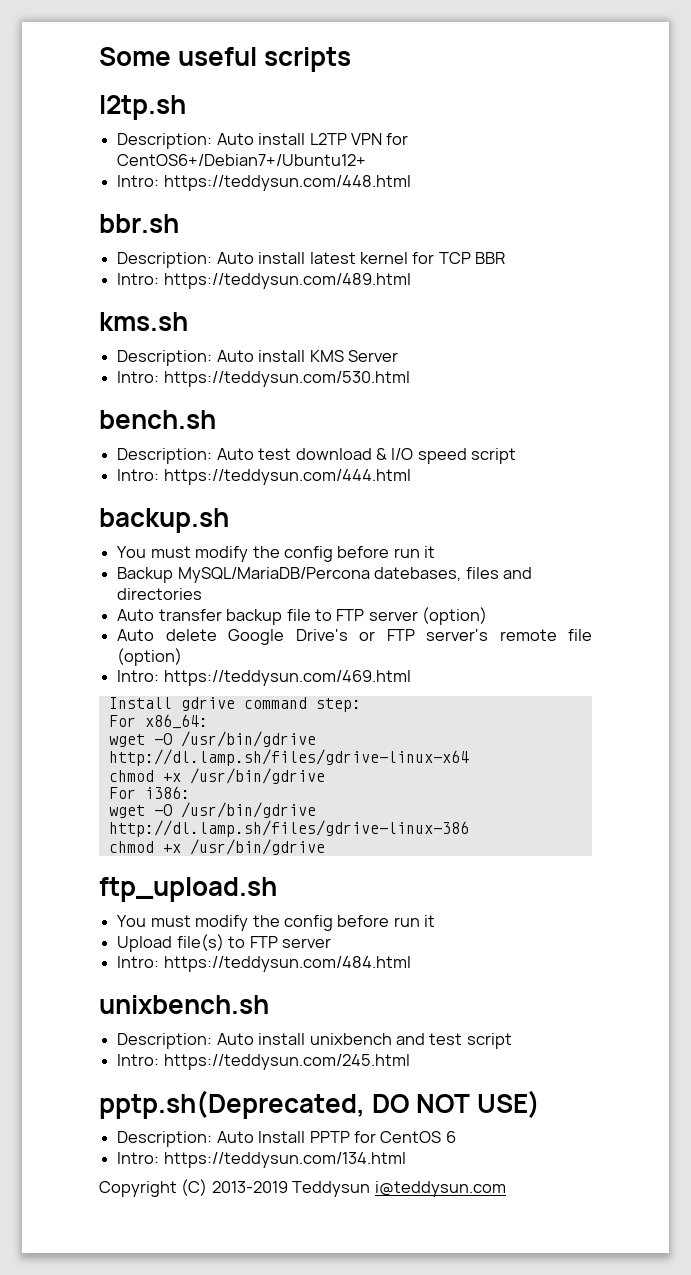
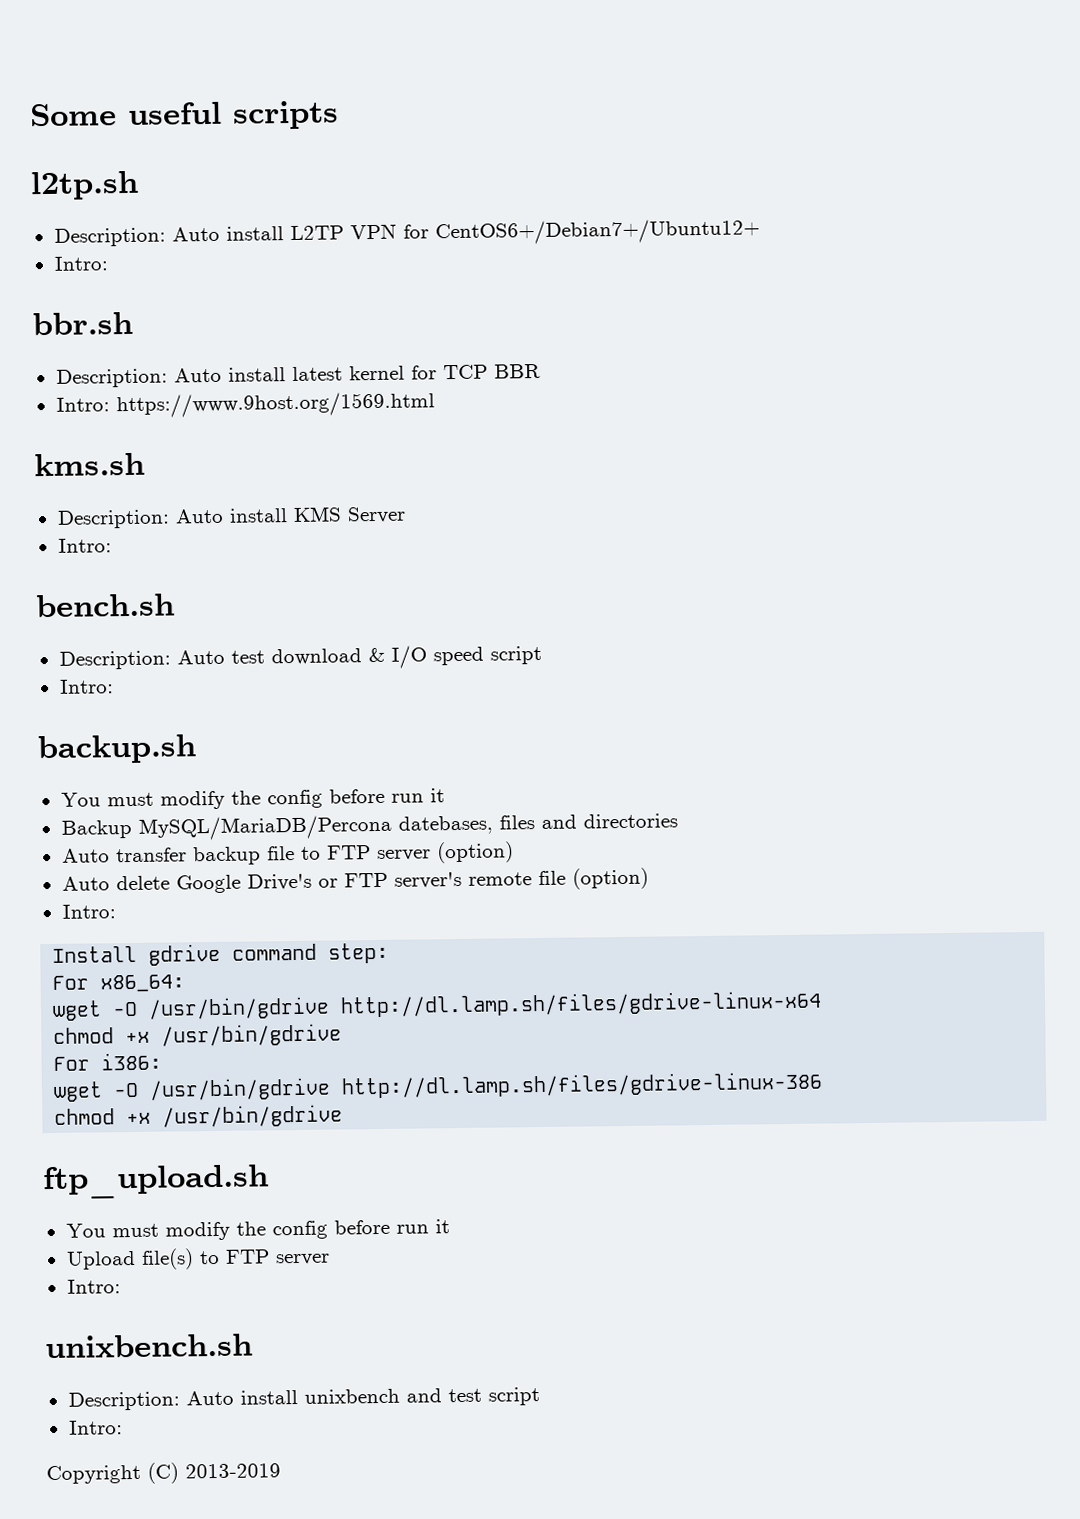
[163,175,411,191] https://teddysun.com/448.html -> (108, 263) none
[163,273,411,289] https://teddysun.com/489.html -> [115,391,435,419] https://www.9host.org/1569.html
[163,371,410,387] https://teddysun.com/530.html -> (112, 545) none
[163,469,411,485] https://teddysun.com/444.html -> (114, 686) none
[163,670,411,686] https://teddysun.com/469.html -> (116, 911) none
[163,956,411,972] https://teddysun.com/484.html -> (121, 1286) none
[163,1054,410,1070] [99,1090,541,1119] [117,1131,456,1147] [117,1152,406,1168] https://teddysun.com/245.html // pptp.sh(Deprecated, DO NOT USE) // Description: Auto Install PPTP for CentOS 6 // Intro: https://teddysun.com/134.html -> (123, 1427) none
[292,1181,506,1197] Teddysun i@teddysun.com -> (281, 1471) none

